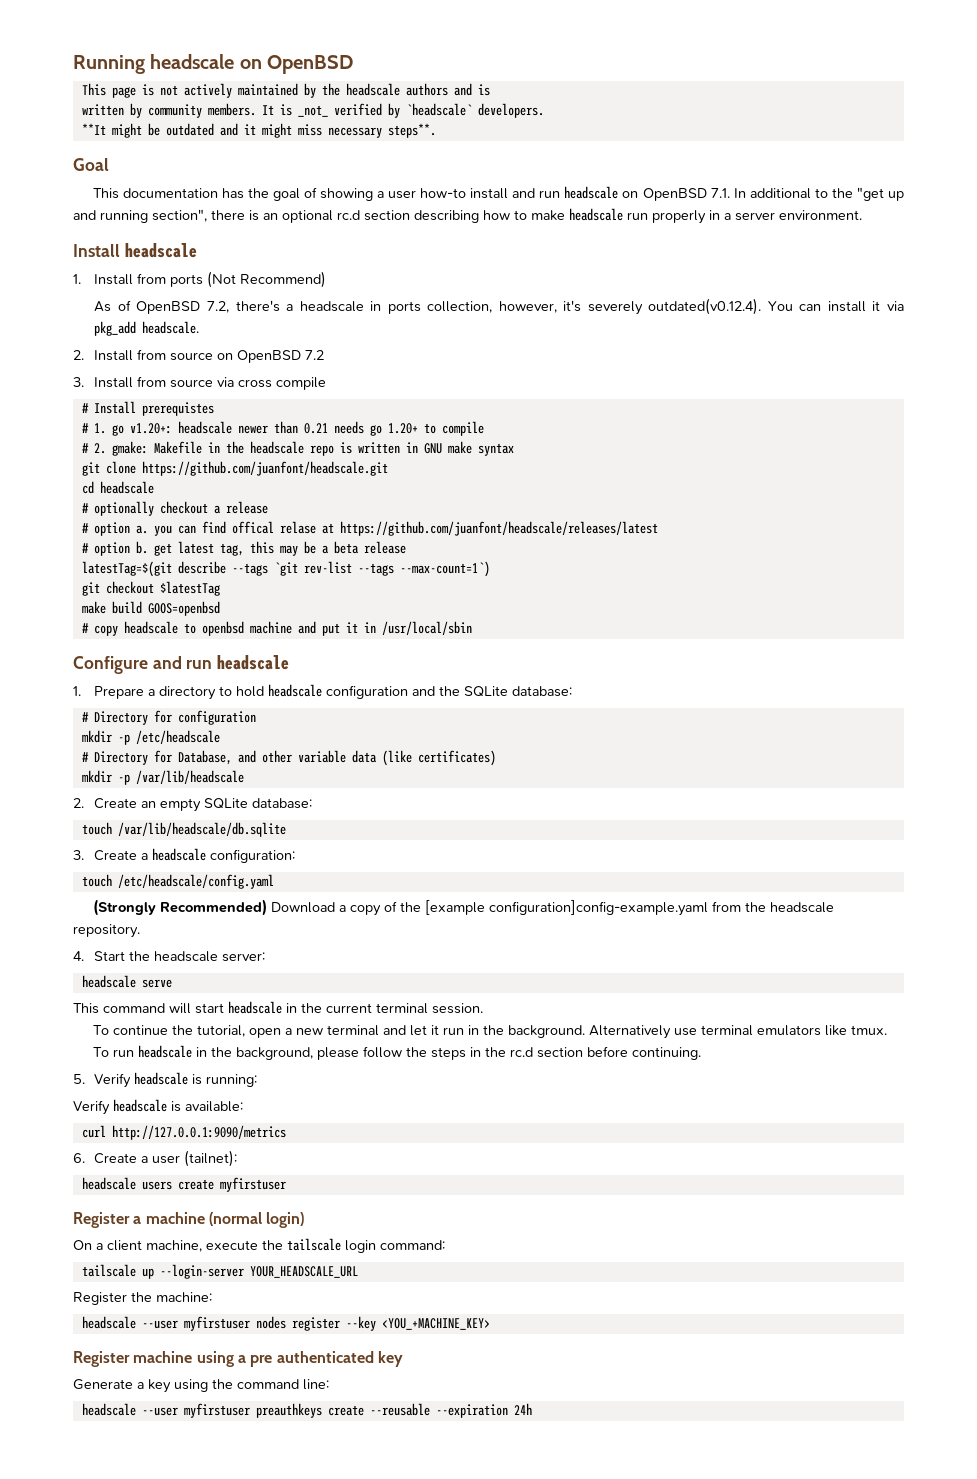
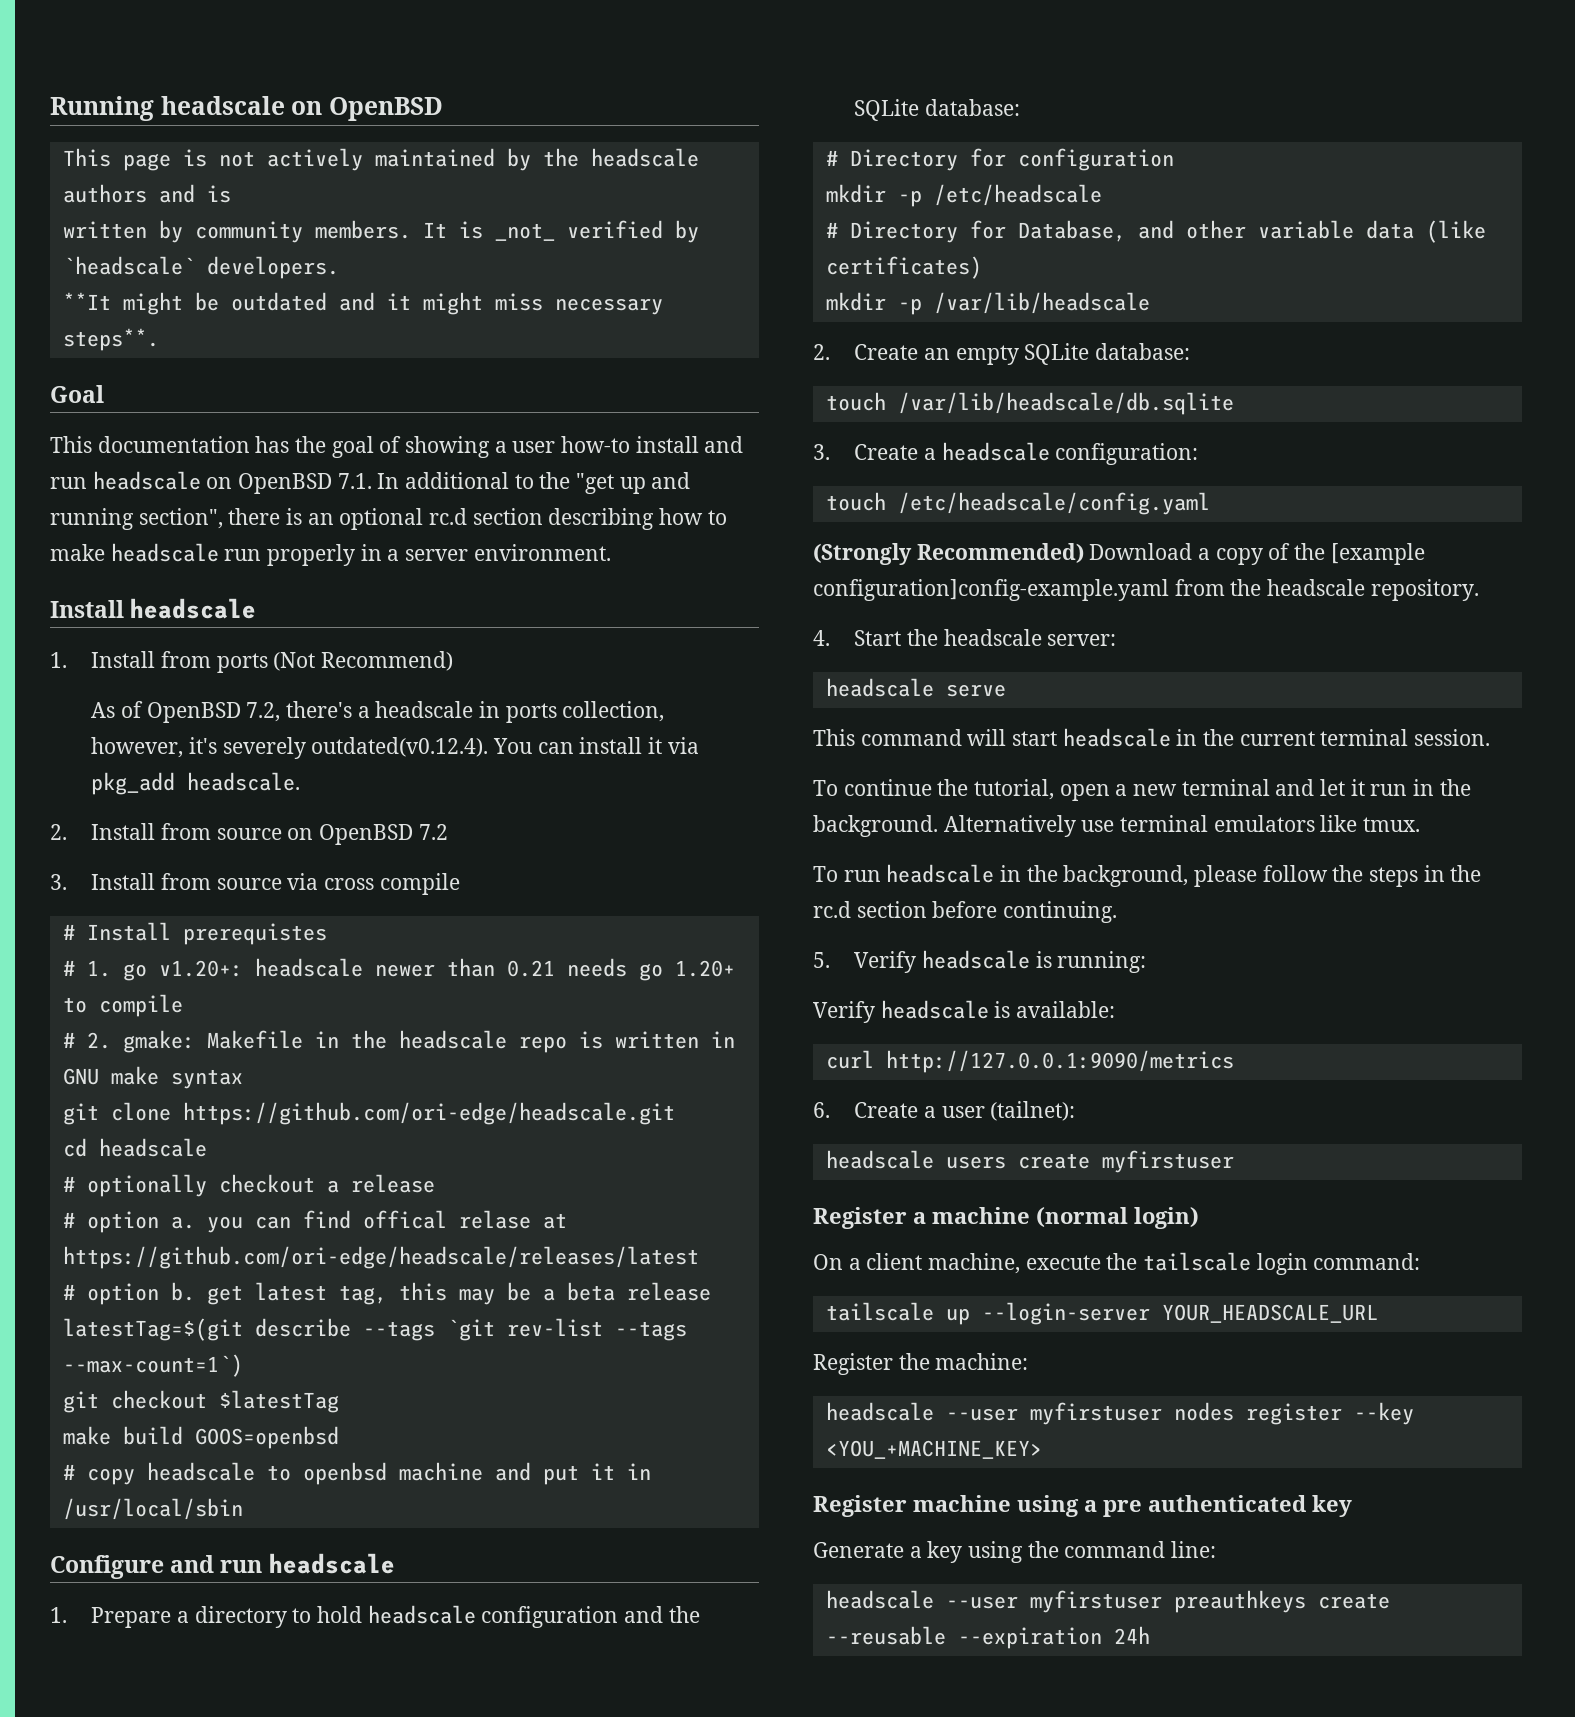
[141,461,388,476] https://github.com/juanfont/headscale.git -> [182,1102,675,1125] https://github.com/ori-edge/headscale.git
[339,521,658,536] https://github.com/juanfont/headscale/releases/latest -> [62,1246,699,1269] https://github.com/ori-edge/headscale/releases/latest

